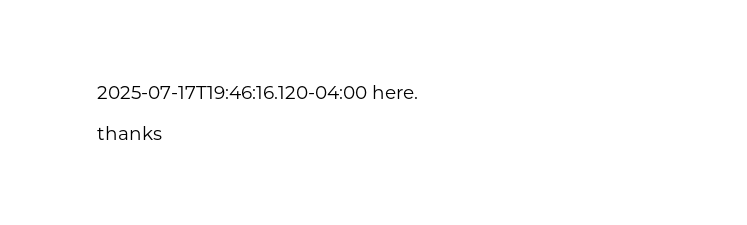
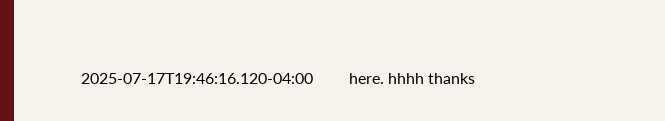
(418, 92) // -> [388,73,425,84] hhhh

